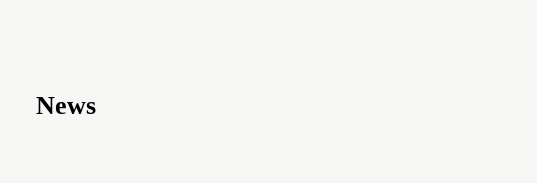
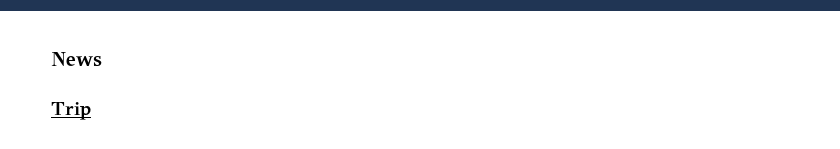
(96, 105) none -> [51,102,91,120] // Trip

